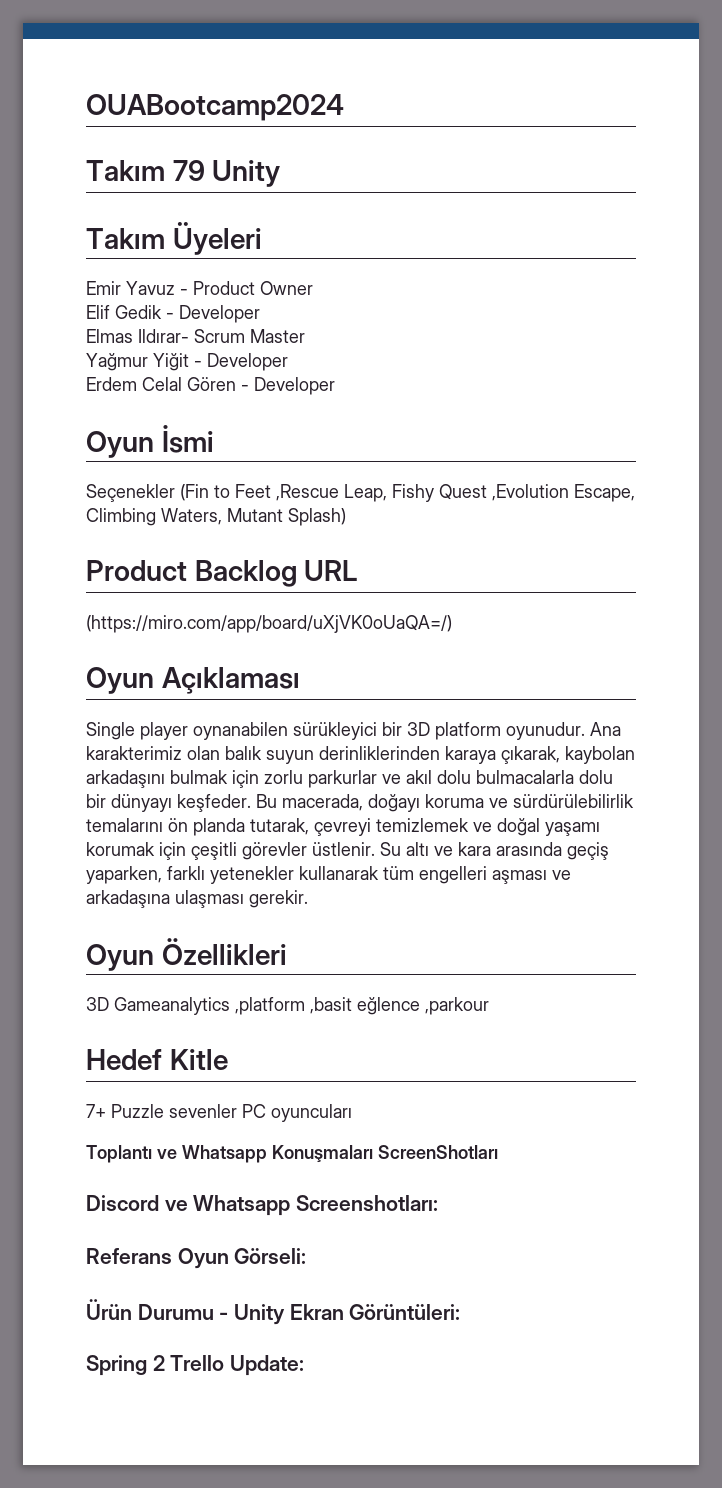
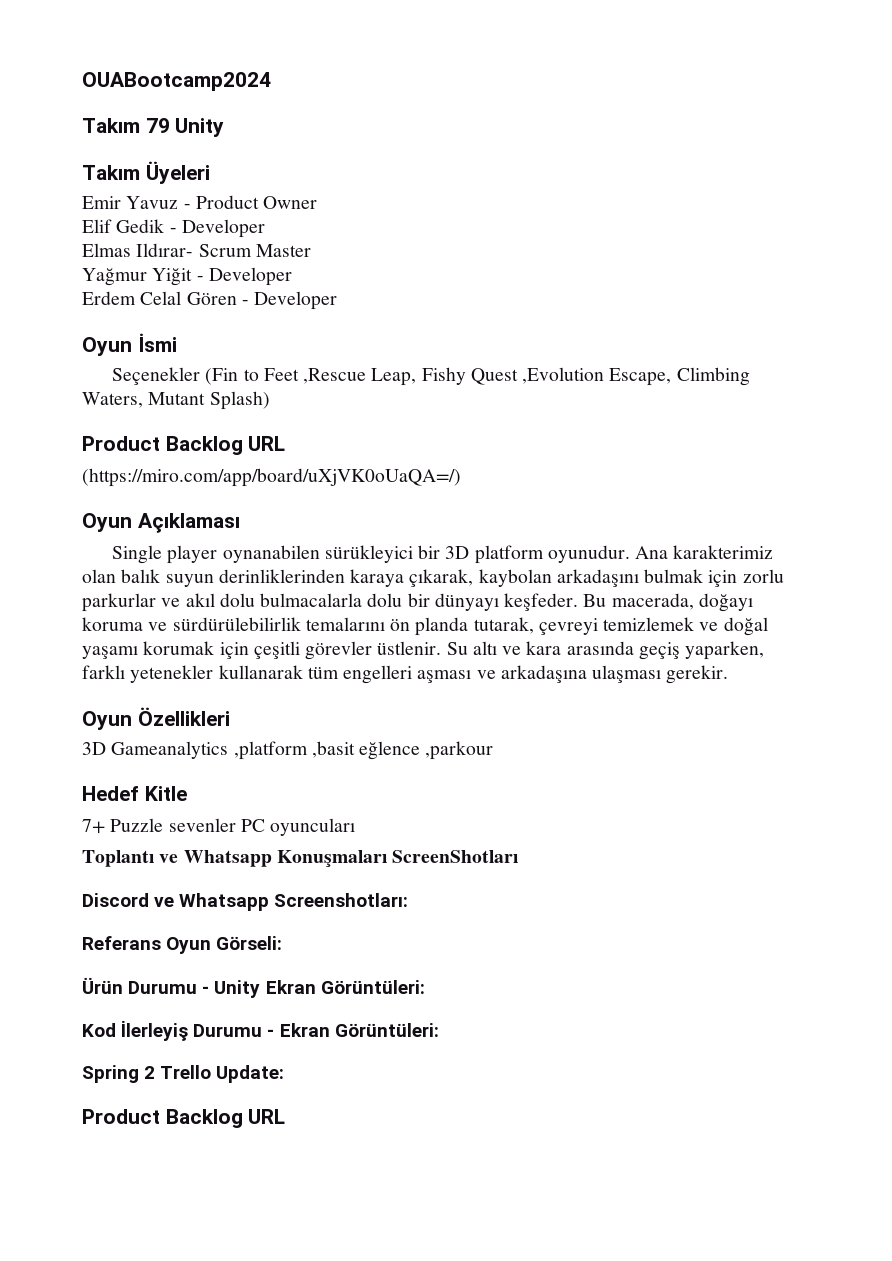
(461, 1312) none -> [82,1020,439,1041] // Kod İlerleyiş Durumu - Ekran Görüntüleri:
(305, 1365) none -> [82,1109,286,1128] // Product Backlog URL

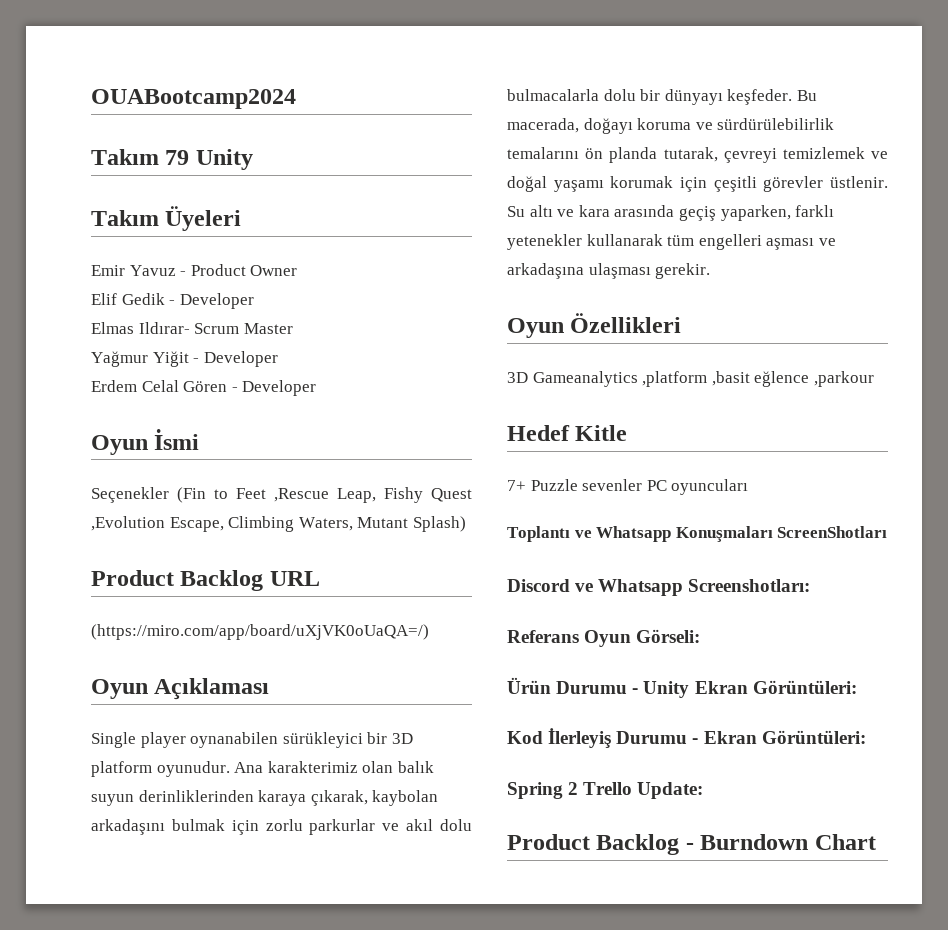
[248,1109,286,1124] URL -> [685,834,876,850] - Burndown Chart

